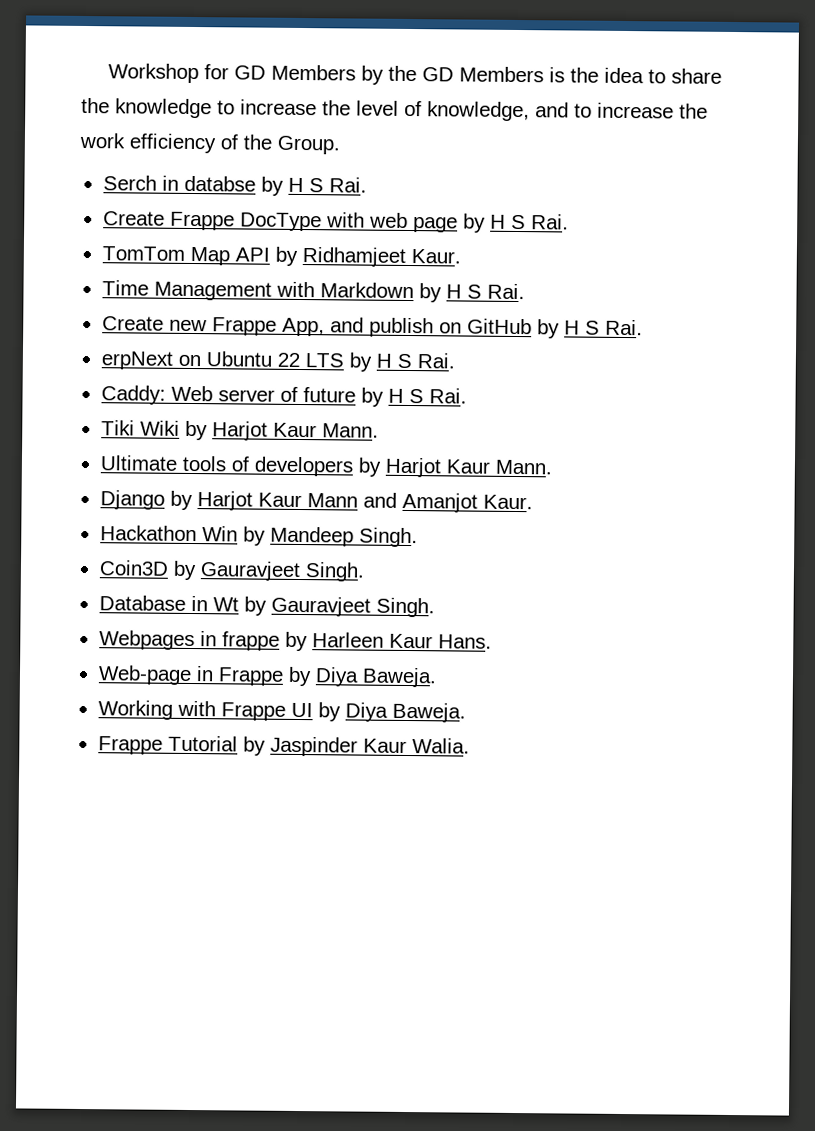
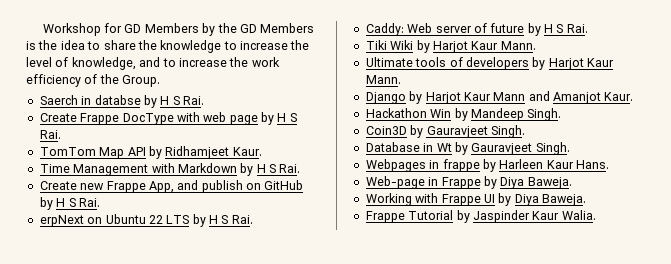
[102,175,157,191] Serch -> [39,95,78,105] Saerch

